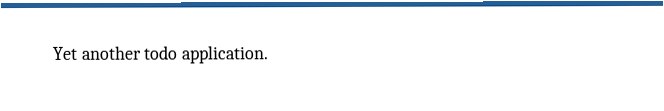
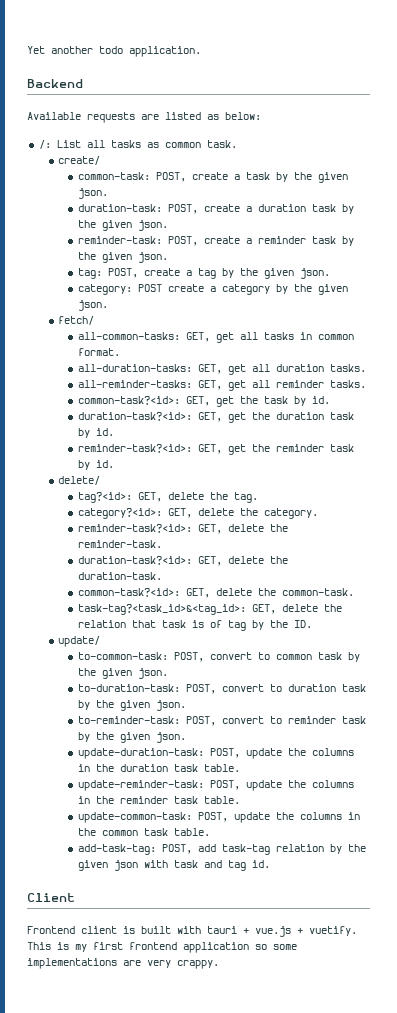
(270, 54) none -> [27,79,83,88] [27,112,261,123] [38,140,237,149] [58,156,101,165] [77,172,348,183] [77,188,108,199] [77,204,354,214] [77,220,168,231] [77,236,354,246] [77,252,168,263] [77,268,330,279] [77,284,348,295] [77,300,108,311] [58,316,95,325] [77,332,354,343] [77,348,120,356] [77,364,366,375] [77,380,366,391] [77,396,330,407] [77,412,354,423] [77,428,114,438] [77,444,354,455] [77,460,114,470] [58,476,101,485] [77,492,258,503] [77,508,318,519] [77,524,288,534] [77,540,162,548] [77,556,288,566] [77,572,162,580] [77,588,354,598] [77,604,342,615] [77,620,312,631] [58,636,101,647] [77,652,360,662] [77,668,168,679] [77,684,366,694] [77,700,186,711] [77,716,366,726] [77,732,186,743] [77,748,354,759] [77,764,240,772] [77,780,354,791] [77,796,240,804] [77,812,360,823] [77,828,210,836] [77,844,366,855] [77,860,270,871] [27,893,75,902] [27,926,357,937] [27,942,297,953] [27,958,219,969] // Backend // Available requests are listed as below: // /: List all tasks as common task. // create/ // common-task: POST, create a task by the given json. // duration-task: POST, create a duration task by the given json. // reminder-task: POST, create a reminder task by the given json. // tag: POST, create a tag by the given json. // category: POST create a category by the given json. // fetch/ // all-common-tasks: GET, get all tasks in common format. // all-duration-tasks: GET, get all duration tasks. // all-reminder-tasks: GET, get all reminder tasks. // common-task?<id>: GET, get the task by id. // duration-task?<id>: GET, get the duration task by id. // reminder-task?<id>: GET, get the reminder task by id. // delete/ // tag?<id>: GET, delete the tag. // category?<id>: GET, delete the category. // reminder-task?<id>: GET, delete the reminder-task. // duration-task?<id>: GET, delete the duration-task. // common-task?<id>: GET, delete the common-task. // task-tag?<task_id>&<tag_id>: GET, delete the relation that task is of tag by the ID. // update/ // to-common-task: POST, convert to common task by the given json. // to-duration-task: POST, convert to duration task by the given json. // to-reminder-task: POST, convert to reminder task by the given json. // update-duration-task: POST, update the columns in the duration task table. // update-reminder-task: POST, update the columns in the reminder task table. // update-common-task: POST, update the columns in the common task table. // add-task-tag: POST, add task-tag relation by the given json with task and tag id. // Client // Frontend client is built with tauri + vue.js + vuetify. This is my first frontend application so some implementations are very crappy.

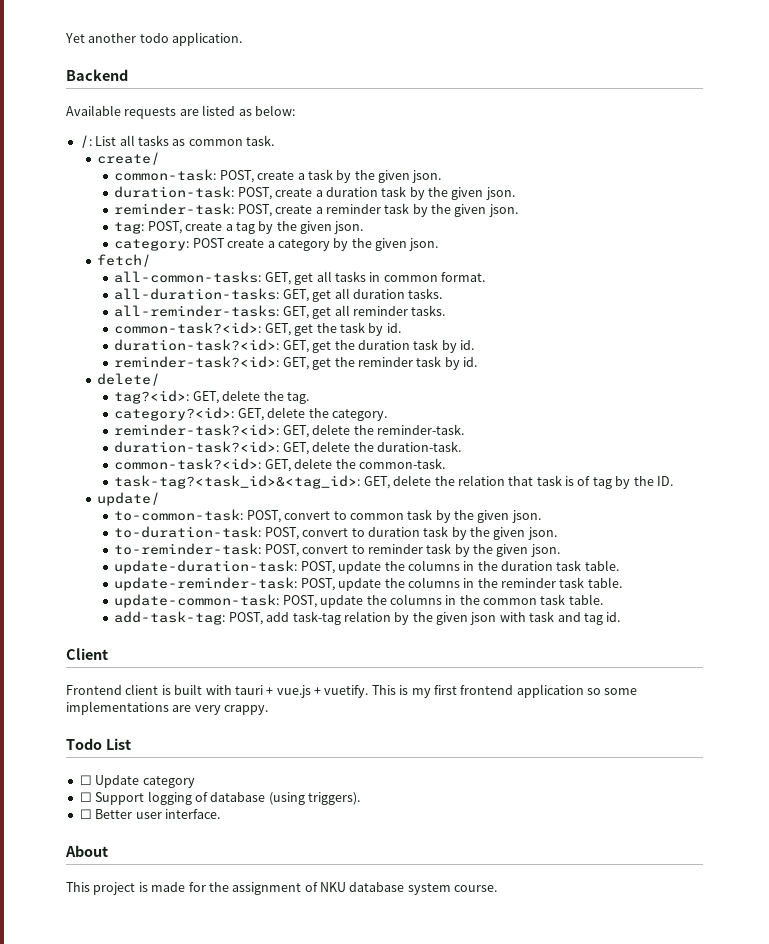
(219, 964) none -> [66,738,131,750] [79,775,195,788] [79,791,360,805] [79,809,220,819] [65,845,108,857] [66,882,498,895] // Todo List // ☐ Update category // ☐ Support logging of database (using triggers). // ☐ Better user interface. // About // This project is made for the assignment of NKU database system course.

